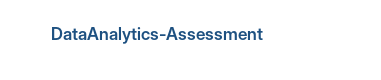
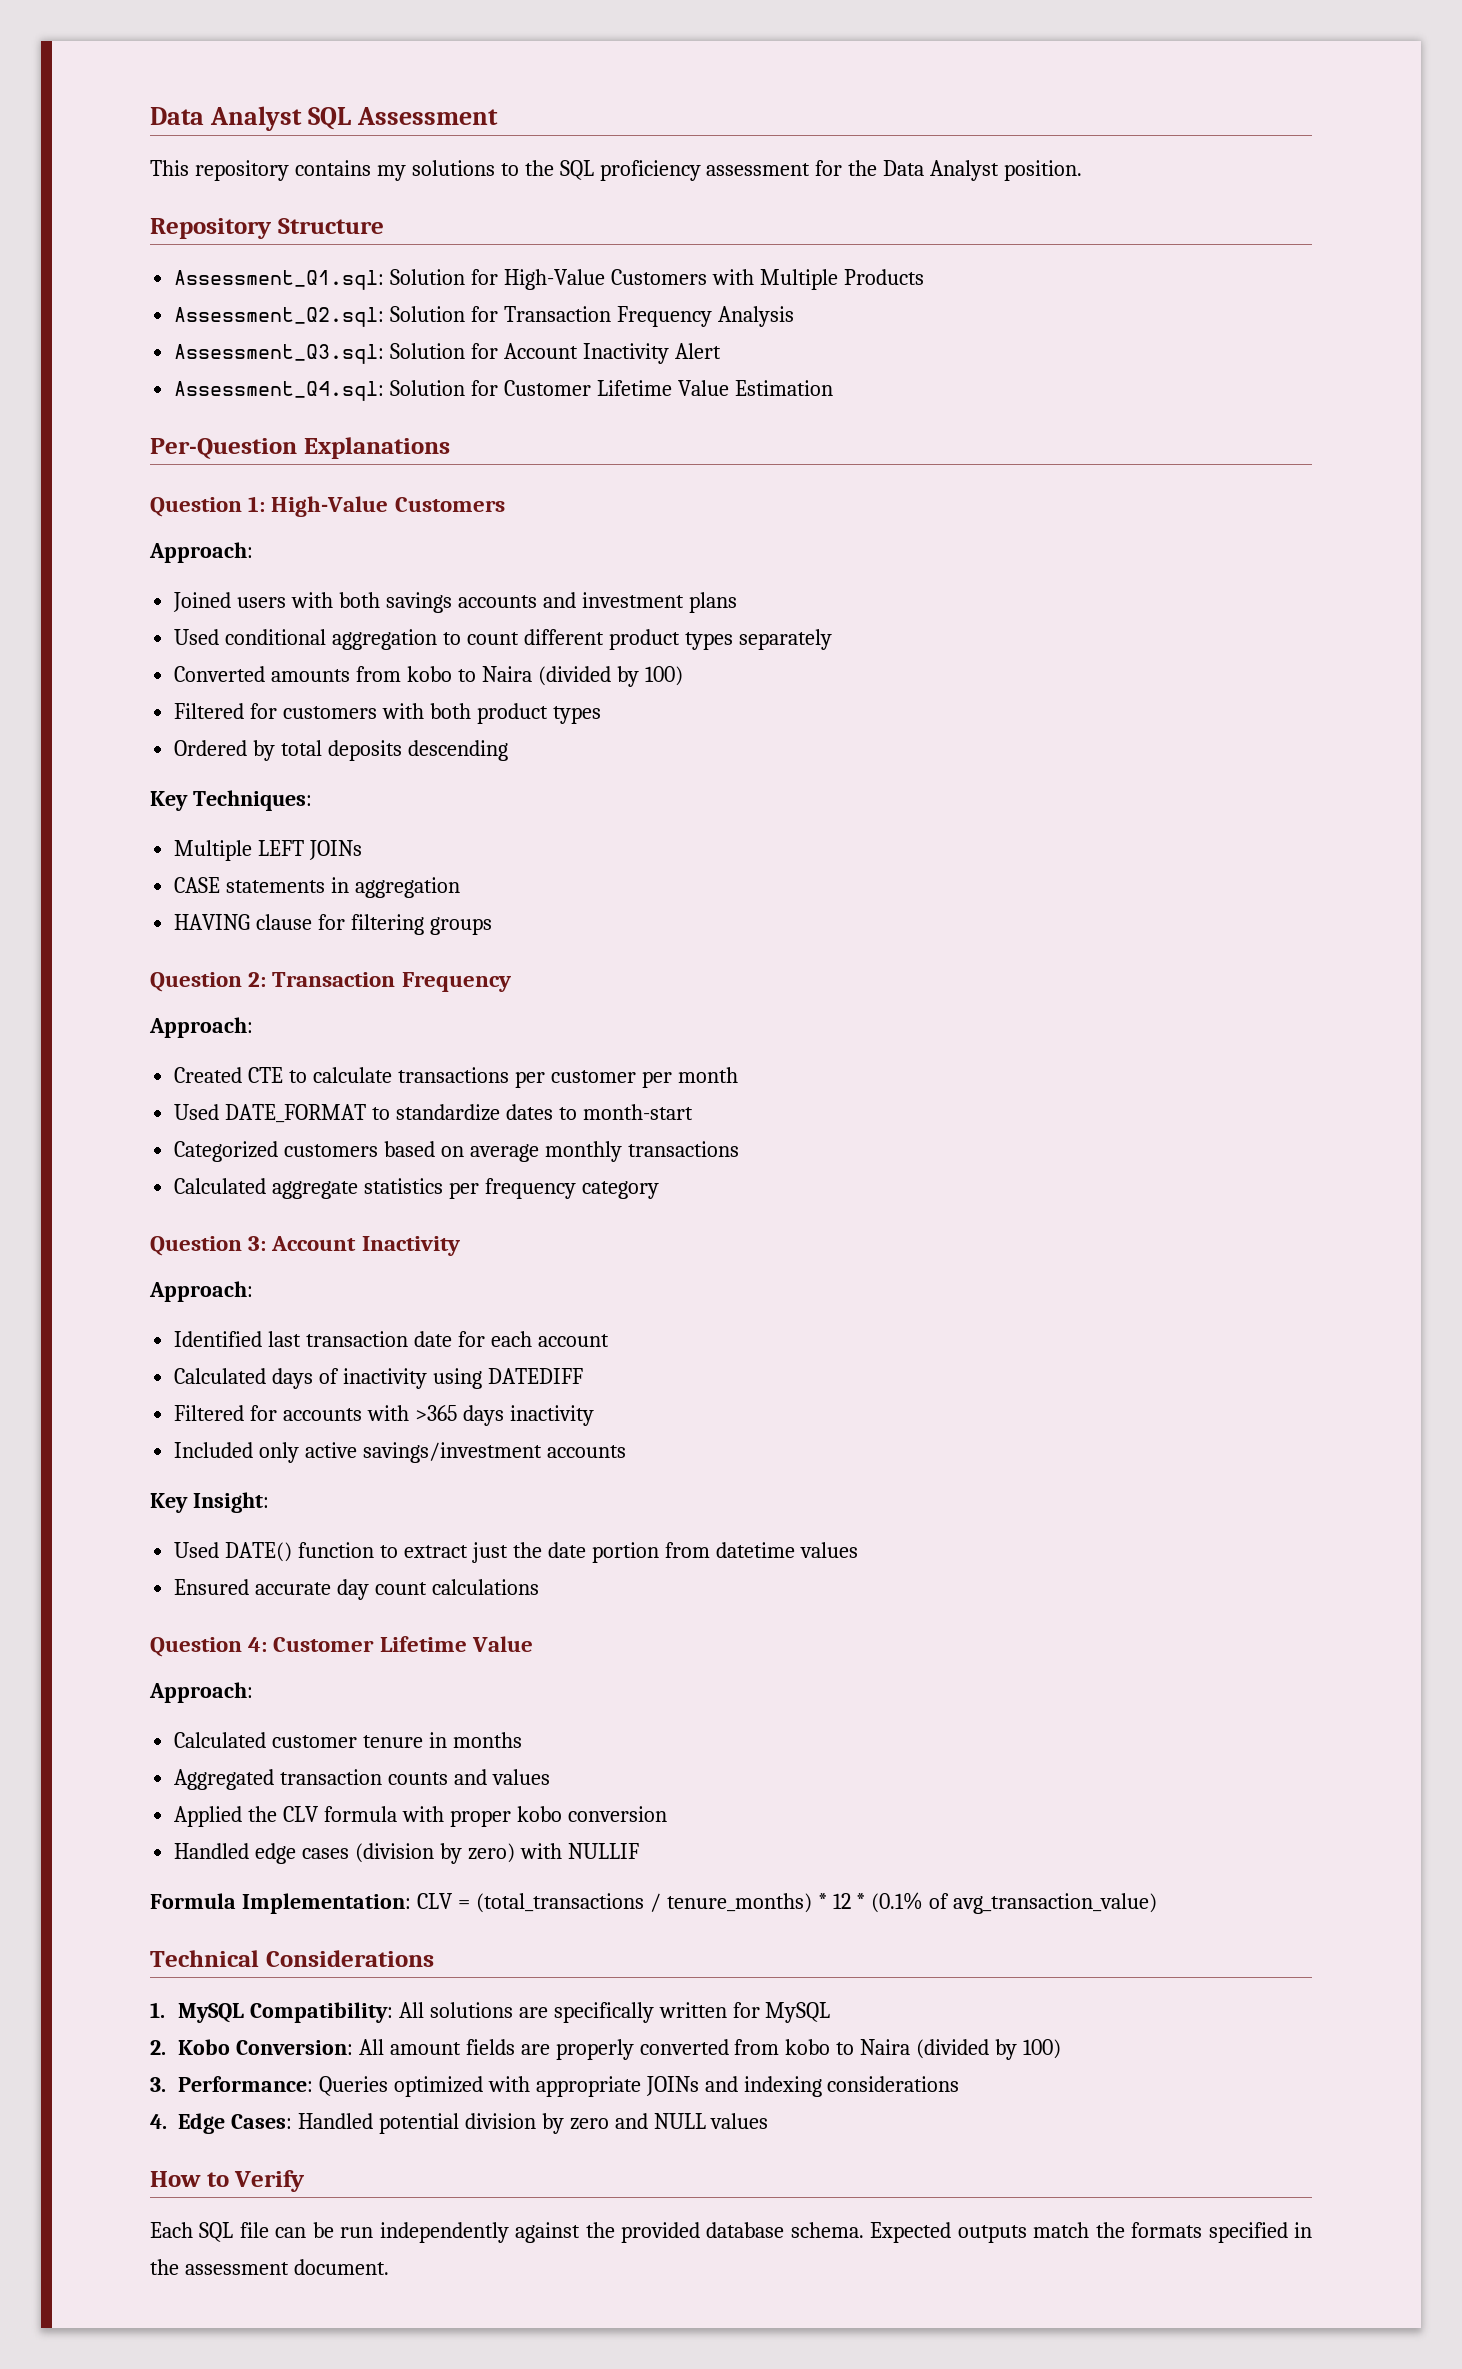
[51,27,263,44] DataAnalytics-Assessment -> [150,106,498,131] [150,160,1083,181] [150,218,384,239] [174,269,924,290] [174,306,794,327] [174,343,721,364] [174,380,833,401] [150,437,450,459] [150,496,505,517] [149,542,253,563] [173,592,737,613] [174,629,832,650] [174,666,683,687] [174,703,601,724] [174,740,508,761] [150,790,312,811] [174,840,363,861] [174,877,461,898] [174,914,492,935] [150,972,511,992] [149,1017,253,1038] [174,1067,738,1088] [174,1104,693,1123] [174,1141,739,1162] [174,1178,659,1199] [150,1236,460,1256] [149,1281,253,1302] [174,1331,609,1347] [174,1368,583,1389] [174,1405,594,1426] [174,1442,626,1463] [150,1492,269,1513] [174,1542,858,1563] [174,1579,539,1600] [150,1636,533,1657] [149,1682,253,1703] [174,1732,522,1748] [174,1769,550,1790] [174,1806,667,1827] [174,1843,639,1864] [150,1892,1158,1914] [150,1950,434,1967] [150,2002,831,2023] [150,2039,1062,2060] [150,2076,960,2097] [150,2113,769,2134] [150,2170,306,2192] [150,2222,1312,2243] [150,2259,389,2275] Data Analyst SQL Assessment // This repository contains my solutions to the SQL proficiency assessment for the Data Analyst position. // Repository Structure // Assessment_Q1.sql: Solution for High-Value Customers with Multiple Products // Assessment_Q2.sql: Solution for Transaction Frequency Analysis // Assessment_Q3.sql: Solution for Account Inactivity Alert // Assessment_Q4.sql: Solution for Customer Lifetime Value Estimation // Per-Question Explanations // Question 1: High-Value Customers // Approach: // Joined users with both savings accounts and investment plans // Used conditional aggregation to count different product types separately // Converted amounts from kobo to Naira (divided by 100) // Filtered for customers with both product types // Ordered by total deposits descending // Key Techniques: // Multiple LEFT JOINs // CASE statements in aggregation // HAVING clause for filtering groups // Question 2: Transaction Frequency // Approach: // Created CTE to calculate transactions per customer per month // Used DATE_FORMAT to standardize dates to month-start // Categorized customers based on average monthly transactions // Calculated aggregate statistics per frequency category // Question 3: Account Inactivity // Approach: // Identified last transaction date for each account // Calculated days of inactivity using DATEDIFF // Filtered for accounts with >365 days inactivity // Included only active savings/investment accounts // Key Insight: // Used DATE() function to extract just the date portion from datetime values // Ensured accurate day count calculations // Question 4: Customer Lifetime Value // Approach: // Calculated customer tenure in months // Aggregated transaction counts and values // Applied the CLV formula with proper kobo conversion // Handled edge cases (division by zero) with NULLIF // Formula Implementation: CLV = (total_transactions / tenure_months) * 12 * (0.1% of avg_transaction_value) // Technical Considerations // 1. MySQL Compatibility: All solutions are specifically written for MySQL // 2. Kobo Conversion: All amount fields are properly converted from kobo to Naira (divided by 100) // 3. Performance: Queries optimized with appropriate JOINs and indexing considerations // 4. Edge Cases: Handled potential division by zero and NULL values // How to Verify // Each SQL file can be run independently against the provided database schema. Expected outputs match the formats specified in the assessment document.

